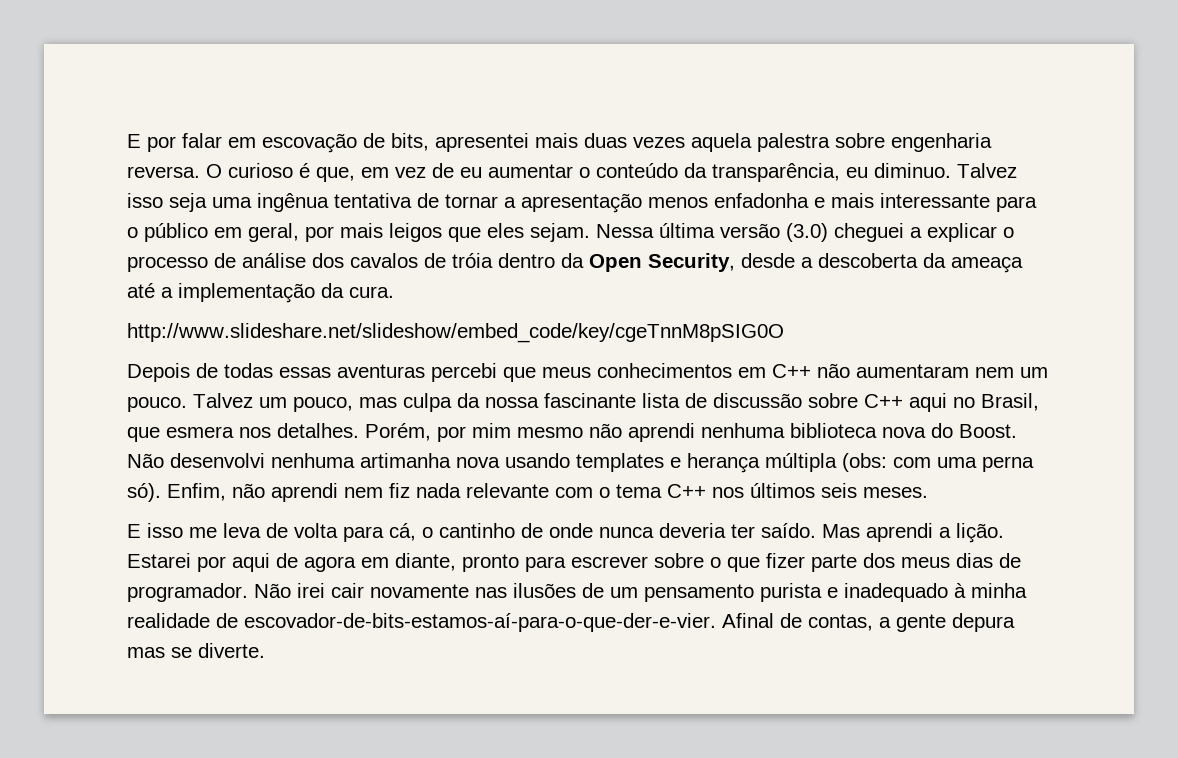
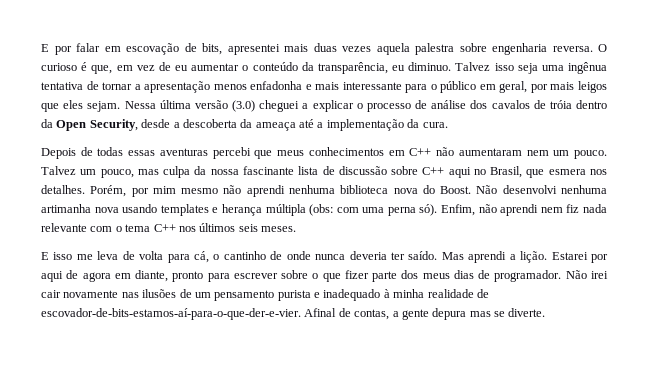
[127,323,784,343] // http://www.slideshare.net/slideshow/embed_code/key/cgeTnnM8pSIG0O -> (448, 125) none

